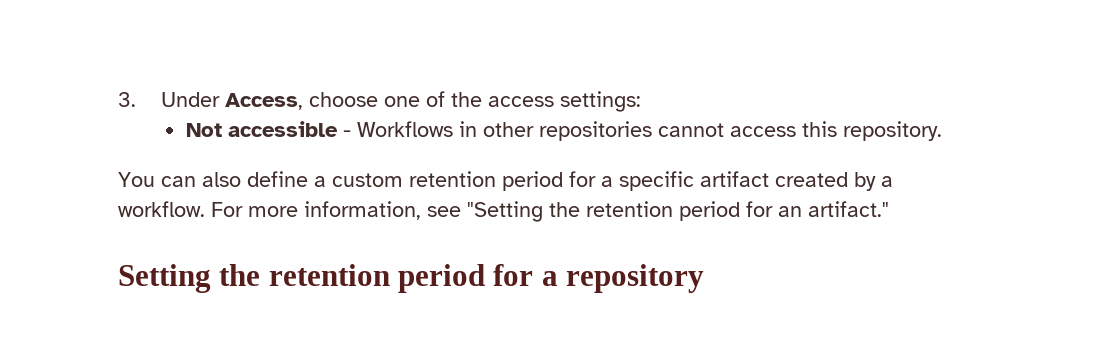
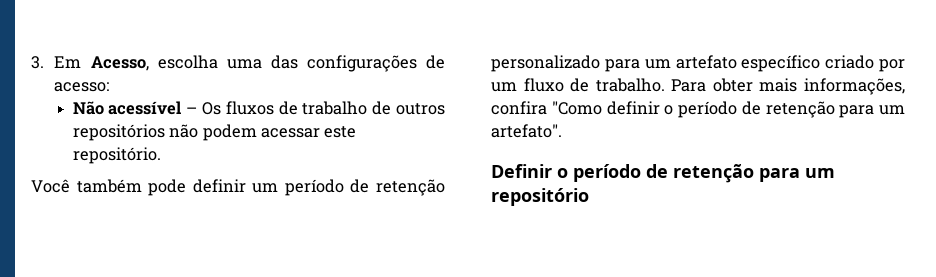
[161,91,642,112] [185,121,942,141] [118,171,893,191] [118,201,889,222] [118,264,705,293] Under Access, choose one of the access settings: // Not accessible - Workflows in other repositories cannot access this repository. // You can also define a custom retention period for a specific artifact created by a workflow. For more information, see "Setting the retention period for an artifact." // Setting the retention period for a repository -> [54,55,445,72] [54,82,110,92] [72,101,445,115] [72,124,357,141] [72,147,161,164] [31,179,445,196] [491,55,905,72] [491,78,905,95] [491,101,905,118] [491,124,562,138] [491,164,835,183] [491,188,589,206] Em Acesso, escolha uma das configurações de acesso: // Não acessível – Os fluxos de trabalho de outros repositórios não podem acessar este repositório. // Você também pode definir um período de retenção personalizado para um artefato específico criado por um fluxo de trabalho. Para obter mais informações, confira "Como definir o período de retenção para um artefato". // Definir o período de retenção para um repositório

